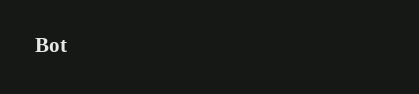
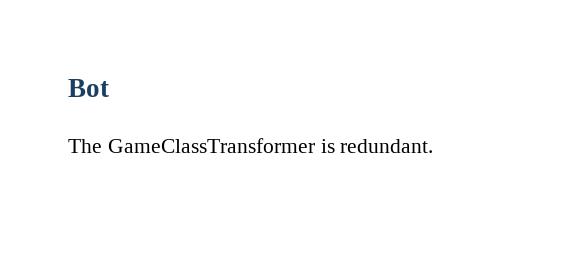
(67, 45) none -> [68,138,434,153] // The GameClassTransformer is redundant.

